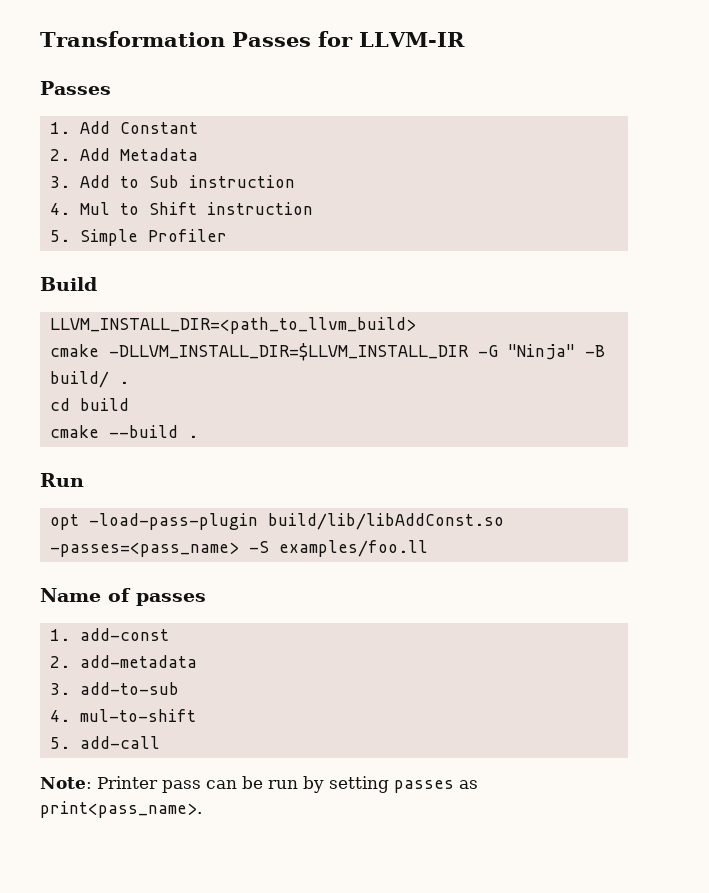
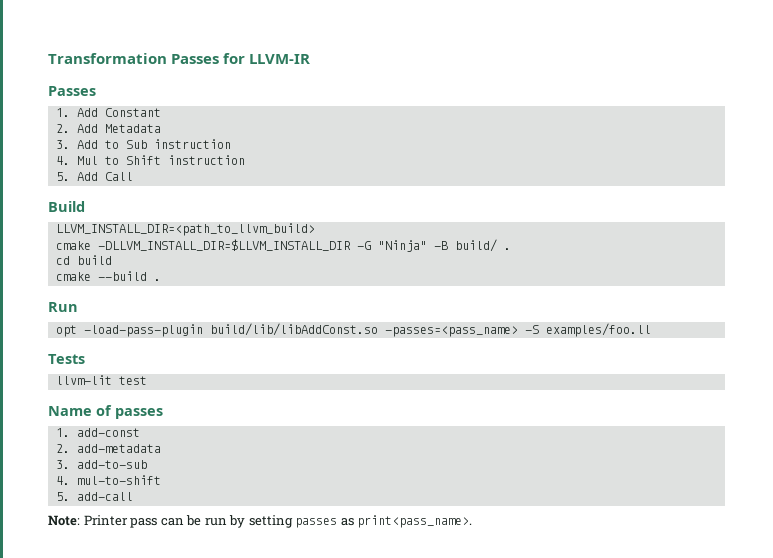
[79,229,227,246] Simple Profiler -> [76,172,133,181] Add Call
(428, 548) none -> [48,354,85,364] [55,375,147,385] // Tests // llvm-lit test

